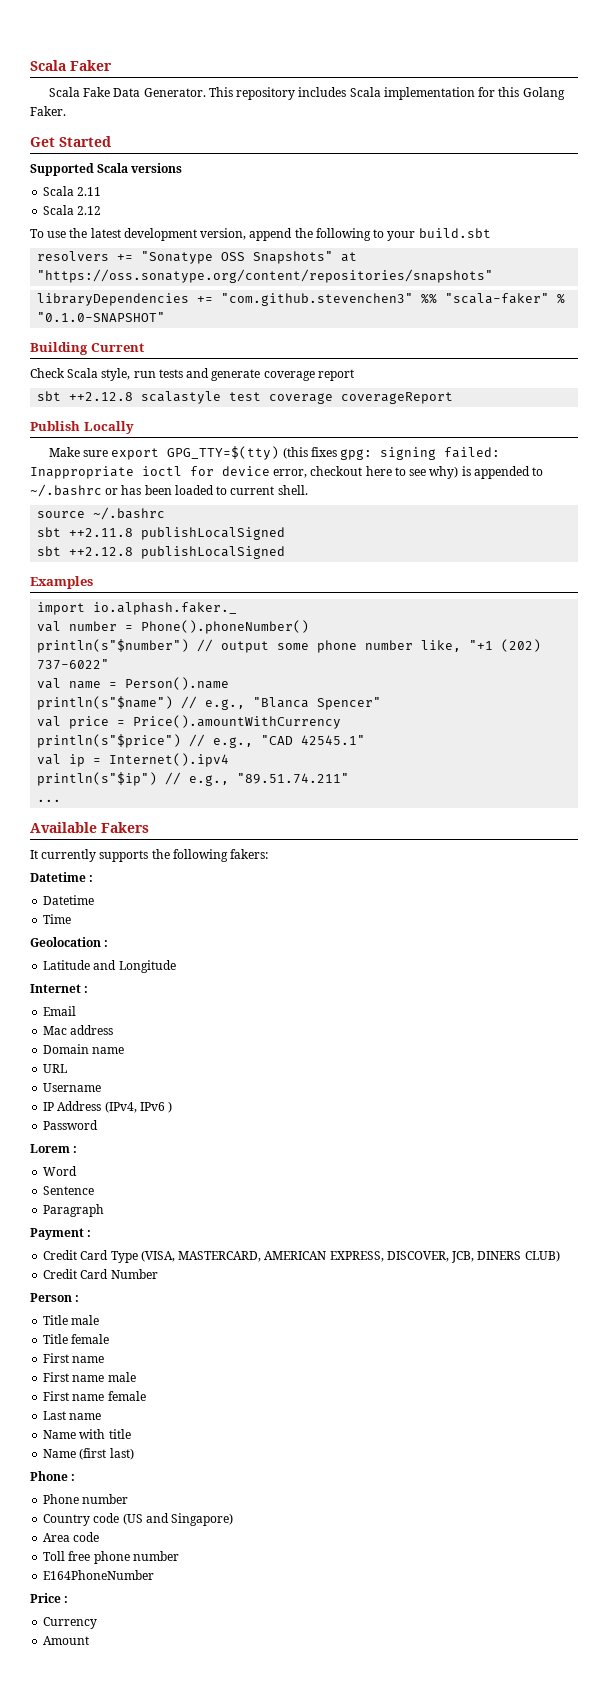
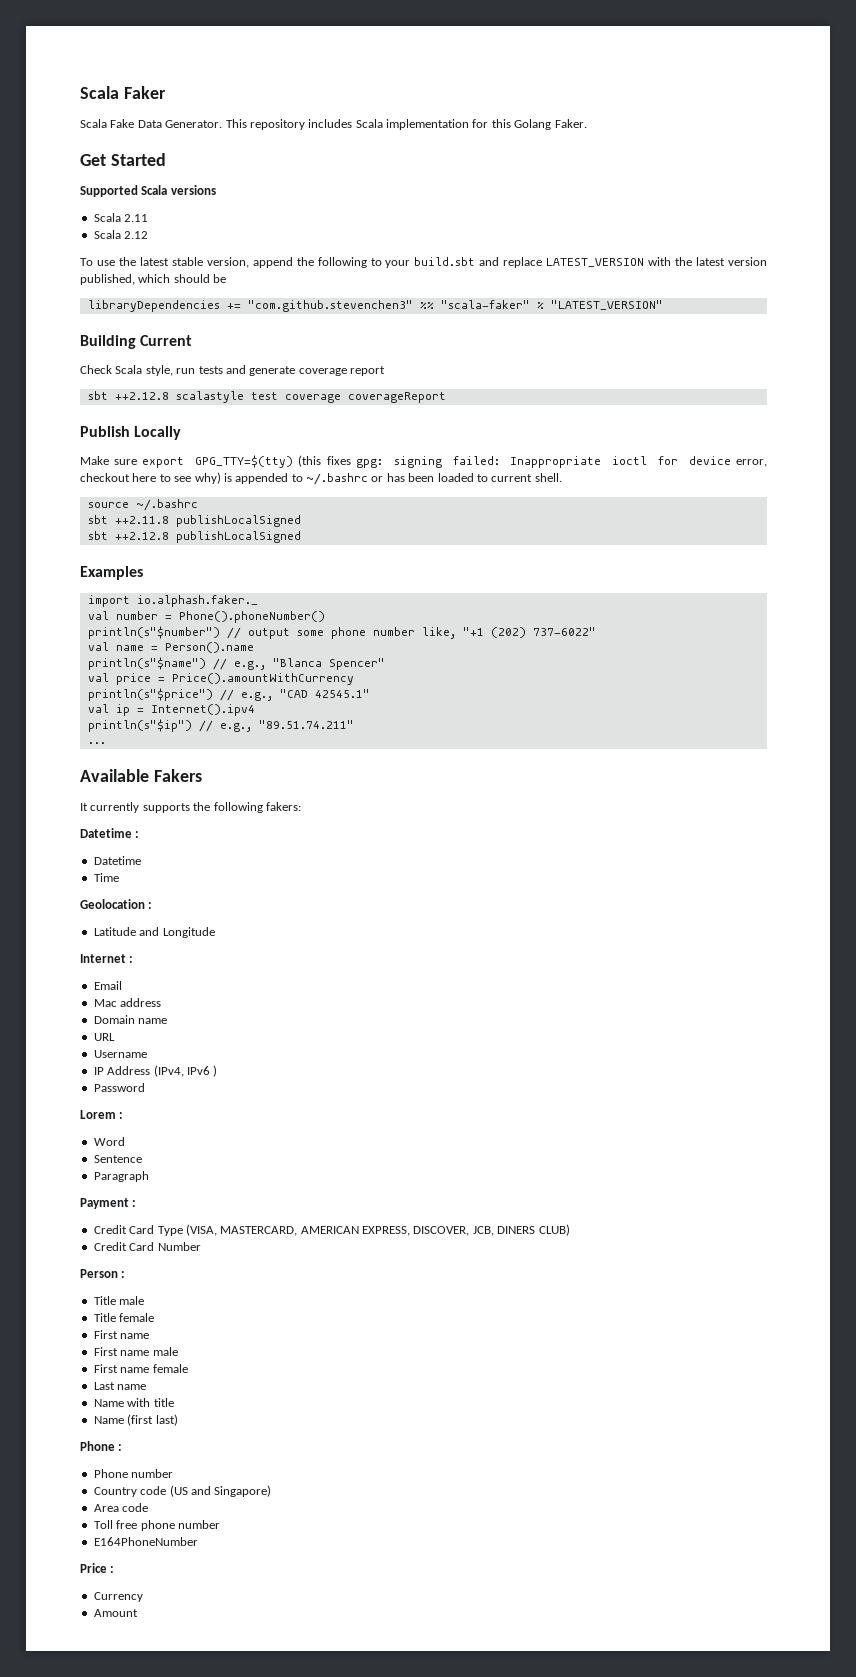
[123,228,197,241] development -> [171,257,203,266] stable
[37,251,358,264] [37,269,494,283] // resolvers += "Sonatype OSS Snapshots" at "https://oss.sonatype.org/content/repositories/snapshots" -> [479,257,768,268] [80,274,227,285] and replace LATEST_VERSION with the latest version published, which should be
[37,312,166,322] "0.1.0-SNAPSHOT" -> [550,300,663,310] "LATEST_VERSION"

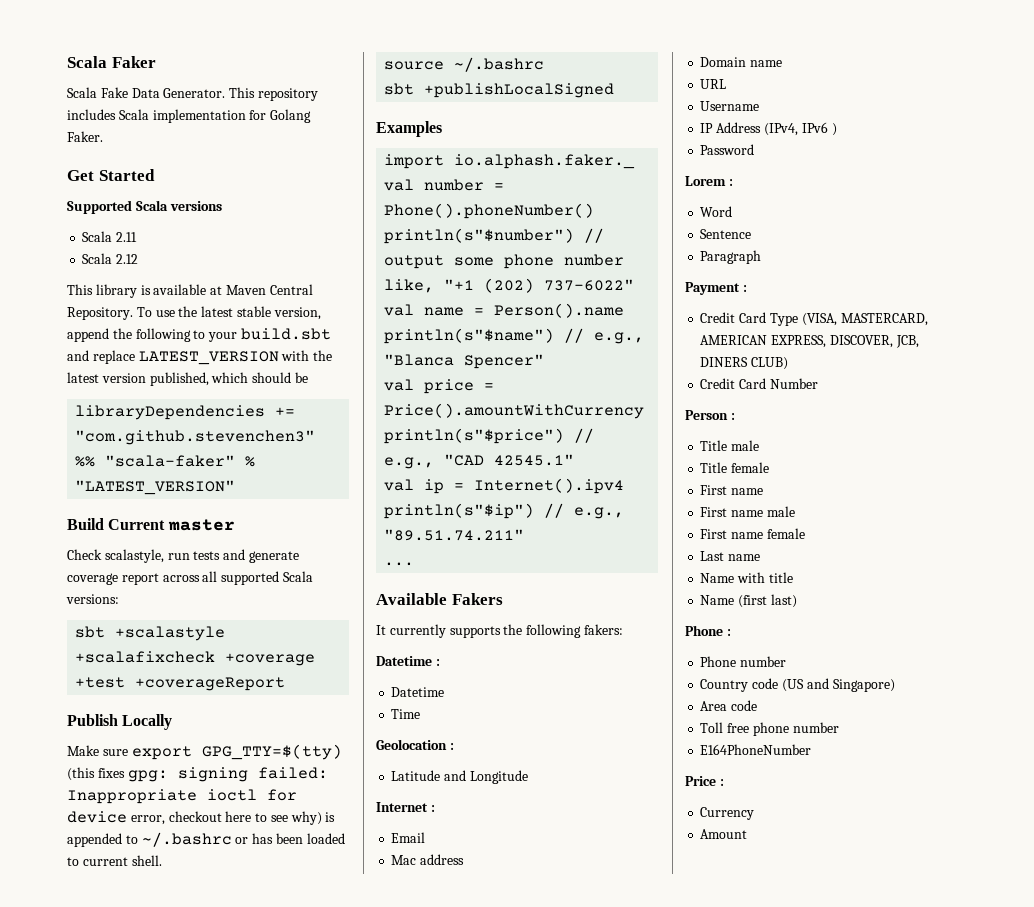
[491,119,511,128] this -> (267, 115) none
(149, 235) none -> [67,284,313,298] [67,307,133,320] This library is available at Maven Central Repository.
[80,335,136,349] Building -> [67,518,104,530] Build
(193, 340) none -> [167,519,235,531] master
[115,365,173,376] Scala style, -> [104,549,164,563] scalastyle,
[87,391,446,403] // sbt ++2.12.8 scalastyle test coverage coverageReport -> [162,571,313,585] [66,594,119,604] [75,626,226,641] [75,651,316,666] [75,677,286,691] across all supported Scala versions: // sbt +scalastyle +scalafixcheck +coverage +test +coverageReport
[114,515,301,527] [87,531,301,543] ++2.11.8 publishLocalSigned // sbt ++2.12.8 publishLocalSigned -> [424,83,615,98] +publishLocalSigned

